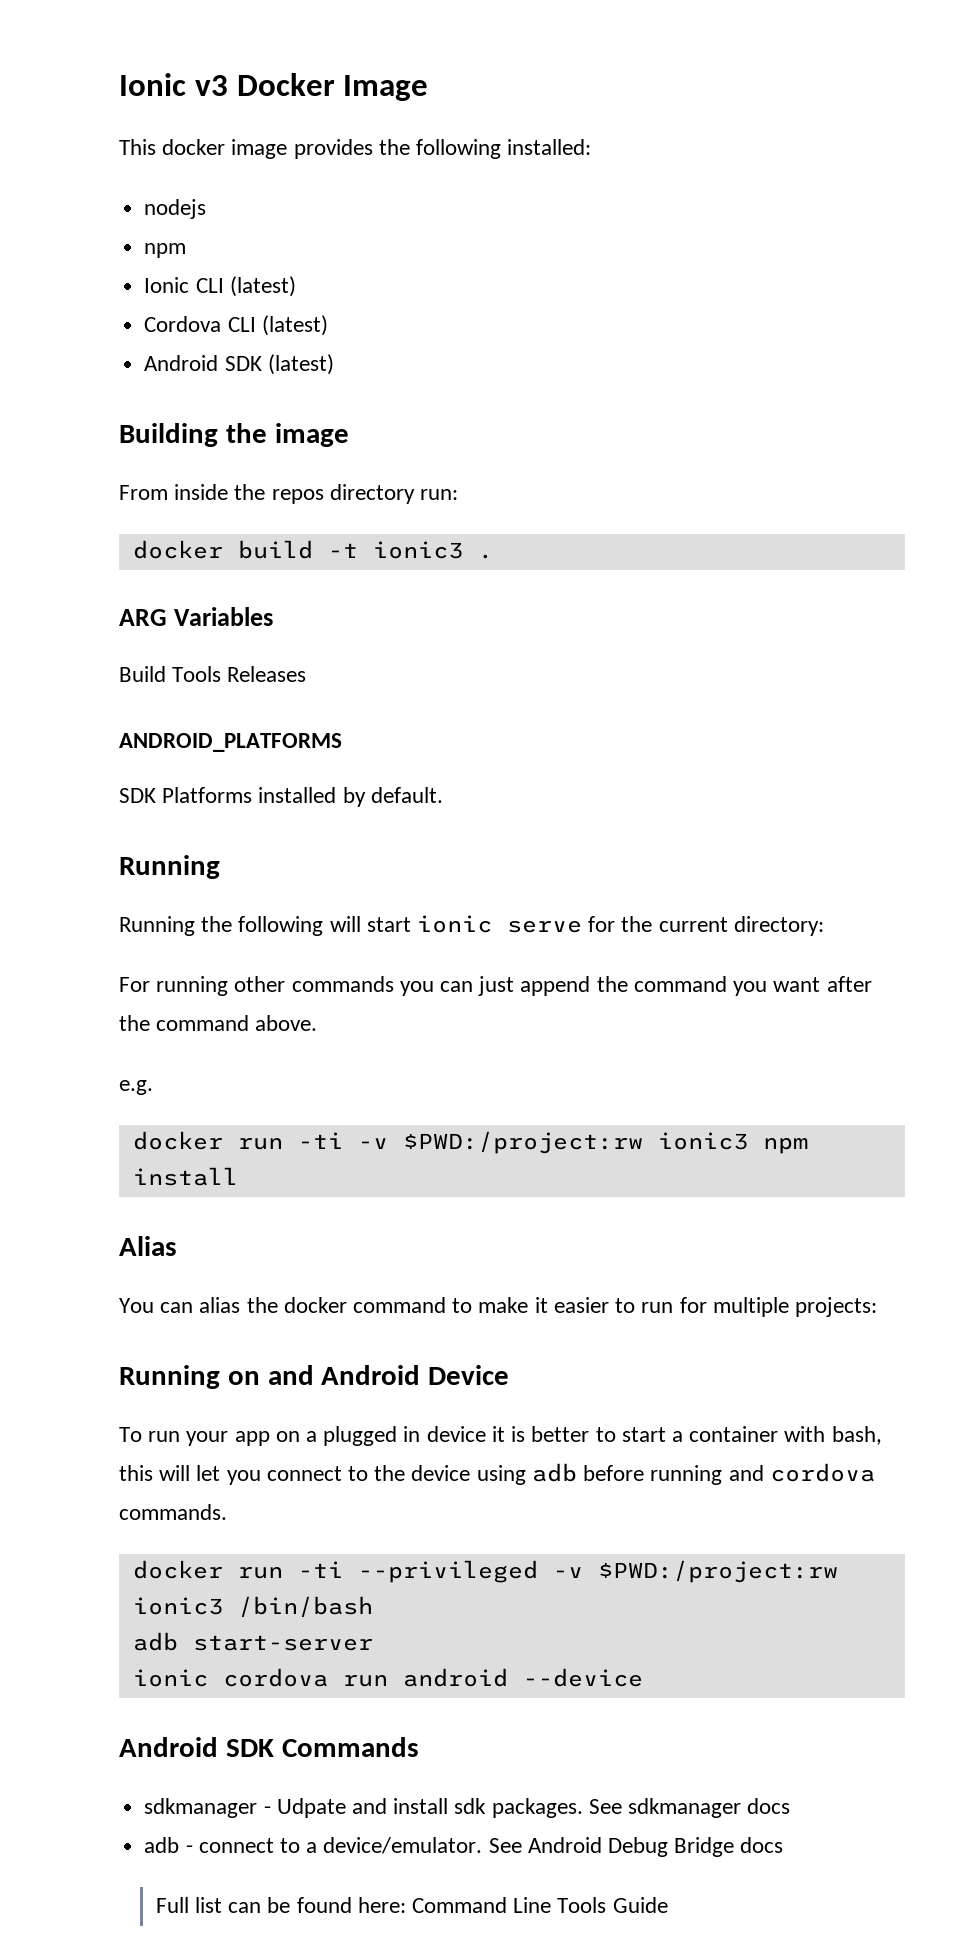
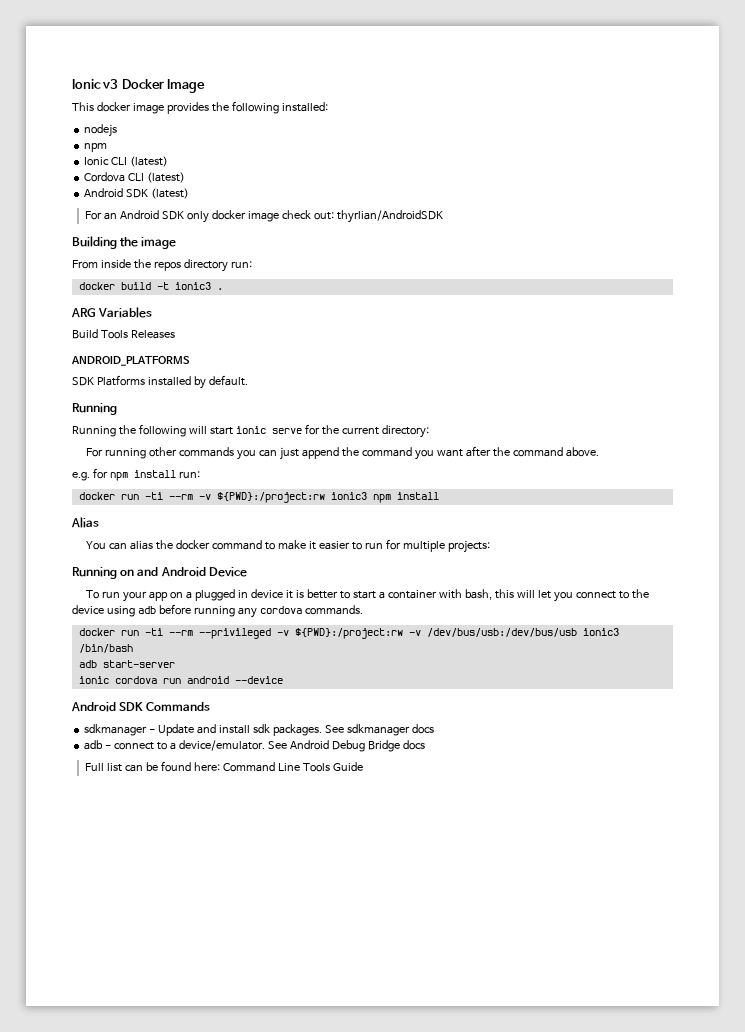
(334, 364) none -> [84,210,443,223] // For an Android SDK only docker image check out: thyrlian/AndroidSDK
[132,1131,643,1154] // docker run -ti -v $PWD:/project:rw -> [92,468,200,481] [78,492,325,503] for npm install run: // docker run -ti --rm -v ${PWD}:/project:rw
[728,1465,764,1481] and -> [237,607,257,618] any
(343, 1569) none -> [168,630,193,636] --rm
[597,1560,838,1583] $PWD:/project:rw -> [294,628,577,639] ${PWD}:/project:rw -v /dev/bus/usb:/dev/bus/usb
[276,1798,346,1818] Udpate -> [158,724,195,736] Update

